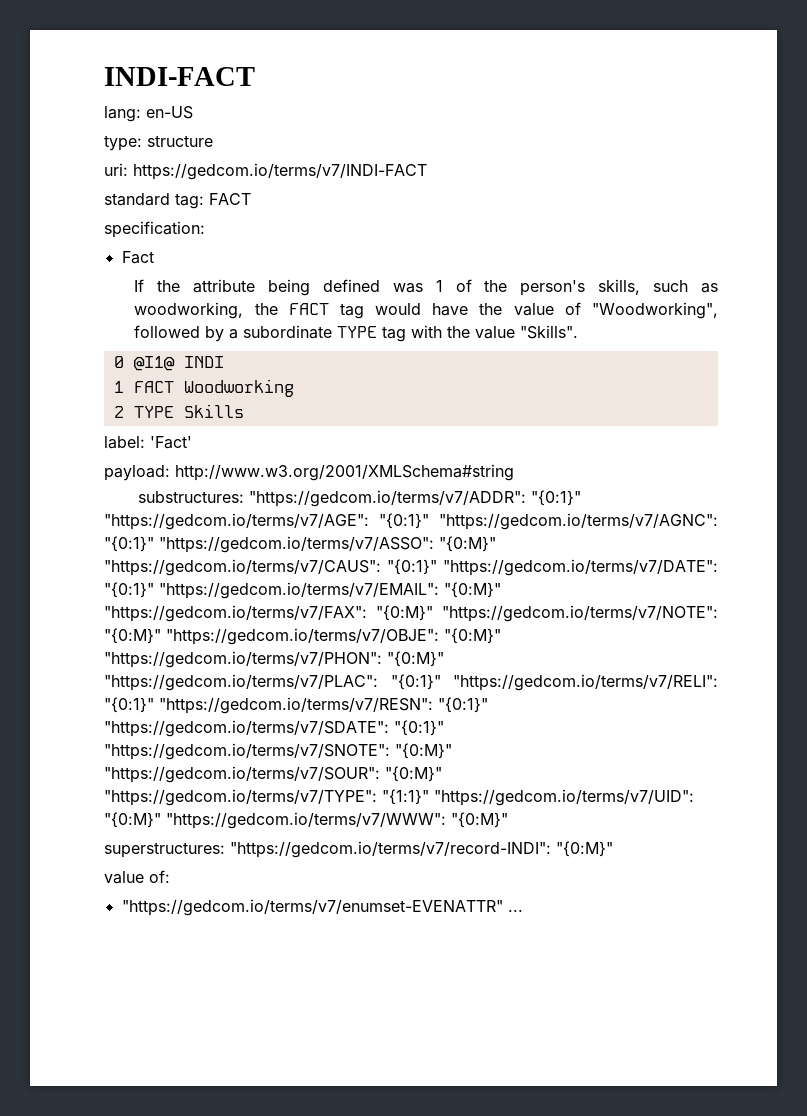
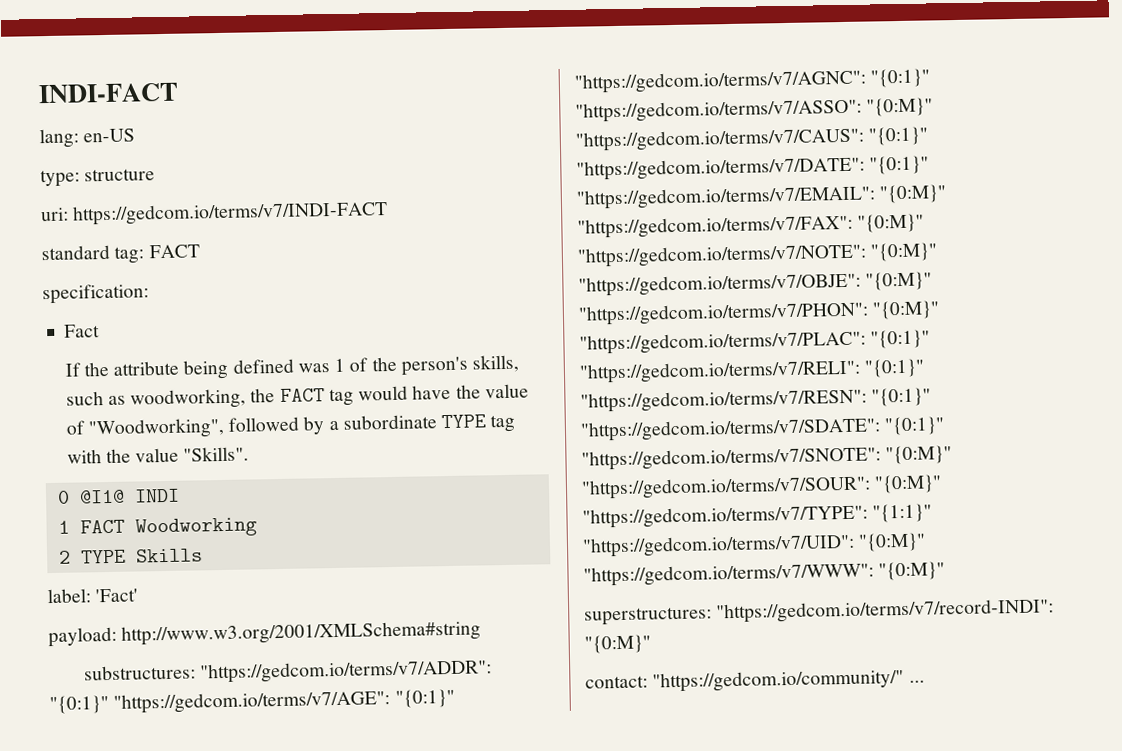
[104,870,170,884] [121,899,503,916] value of: // "https://gedcom.io/terms/v7/enumset-EVENATTR" -> [585,668,905,693] contact: "https://gedcom.io/community/"

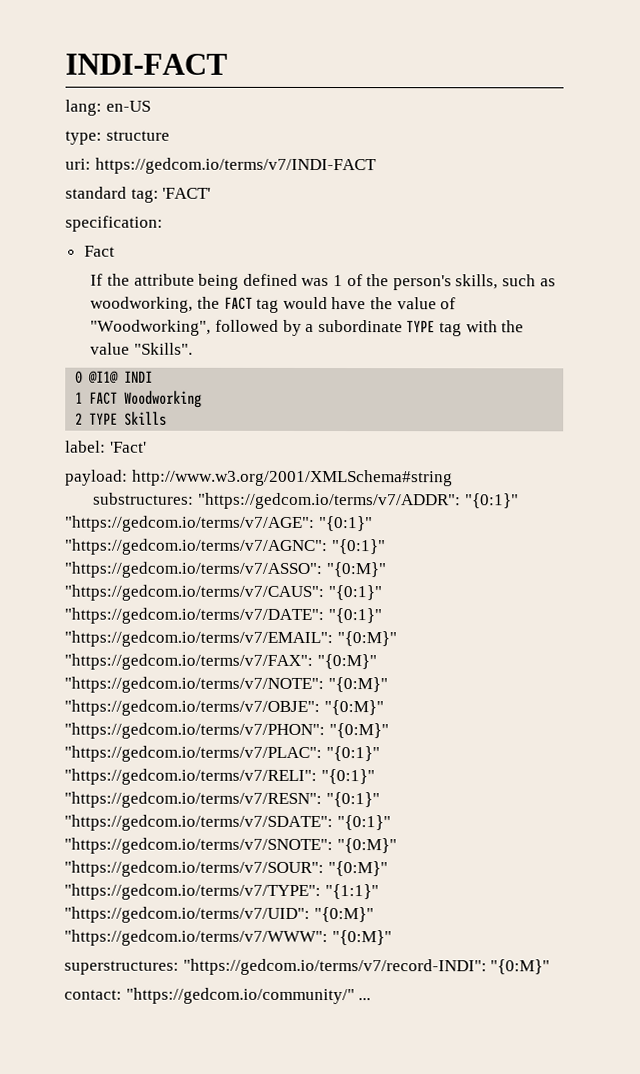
[148,244,200,259] FACT -> [162,187,212,199] 'FACT'

